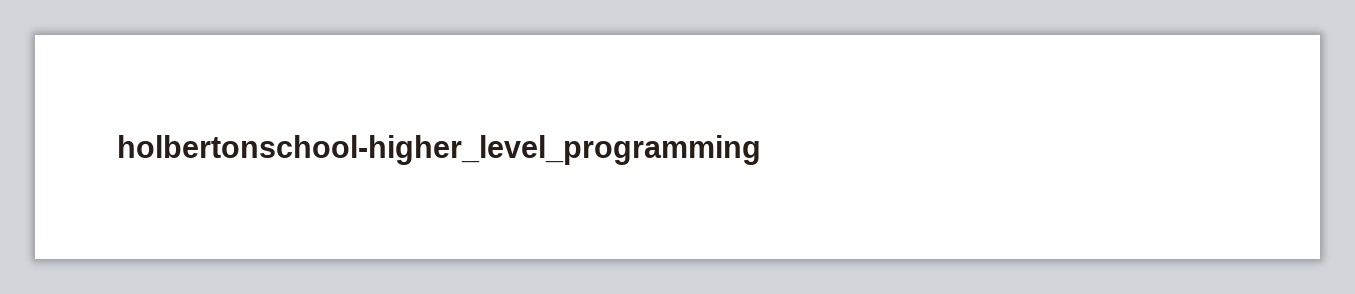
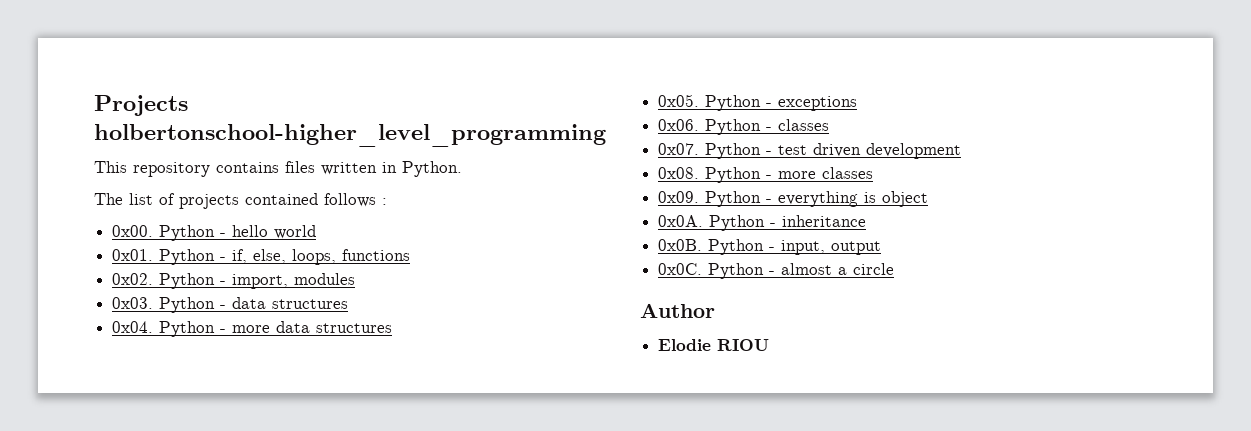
(117, 150) none -> [94,95,188,116] Projects
(761, 150) none -> [94,161,462,177] [94,193,387,209] [112,225,317,241] [112,249,411,265] [112,273,356,289] [112,297,349,313] [112,321,393,337] [658,94,858,111] [658,119,830,135] [658,143,962,159] [658,167,874,183] [658,191,929,207] [658,215,867,231] [658,239,882,255] [658,263,895,279] [640,303,715,318] [658,339,770,351] // This repository contains files written in Python. // The list of projects contained follows : // 0x00. Python - hello world // 0x01. Python - if, else, loops, functions // 0x02. Python - import, modules // 0x03. Python - data structures // 0x04. Python - more data structures // 0x05. Python - exceptions // 0x06. Python - classes // 0x07. Python - test driven development // 0x08. Python - more classes // 0x09. Python - everything is object // 0x0A. Python - inheritance // 0x0B. Python - input, output // 0x0C. Python - almost a circle // Author // Elodie RIOU

